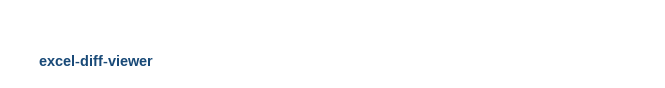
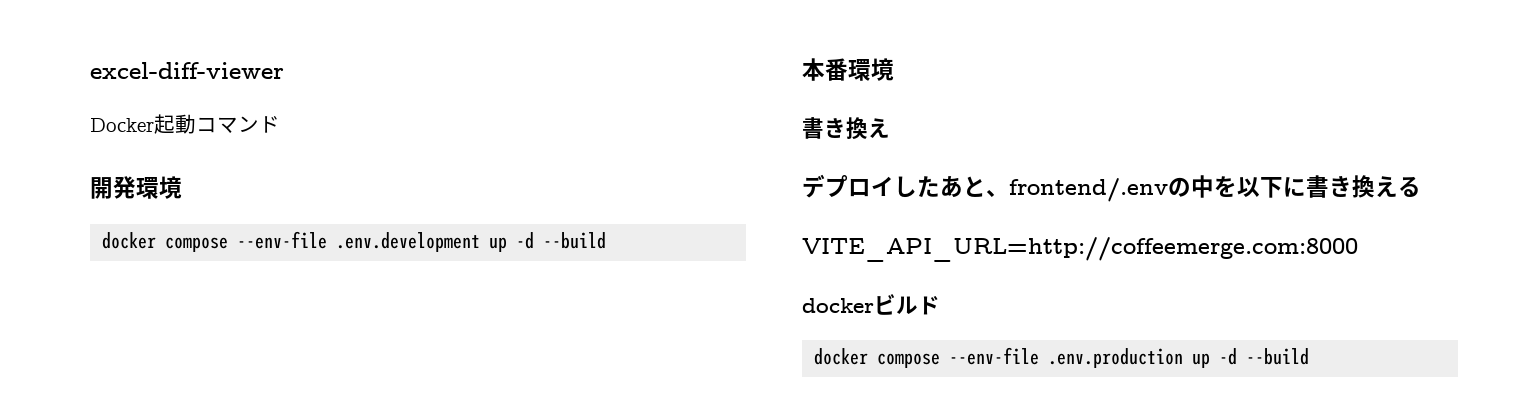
(153, 60) none -> [90,114,280,134] [90,176,182,199] [102,231,607,252] [802,58,894,81] [802,117,890,140] [802,174,1421,202] [802,237,1358,262] [802,294,940,315] [814,347,1310,368] // Docker起動コマンド // 開発環境 // docker compose --env-file .env.development up -d --build // 本番環境 // 書き換え // デプロイしたあと、frontend/.envの中を以下に書き換える // VITE_API_URL=http://coffeemerge.com:8000 // dockerビルド // docker compose --env-file .env.production up -d --build

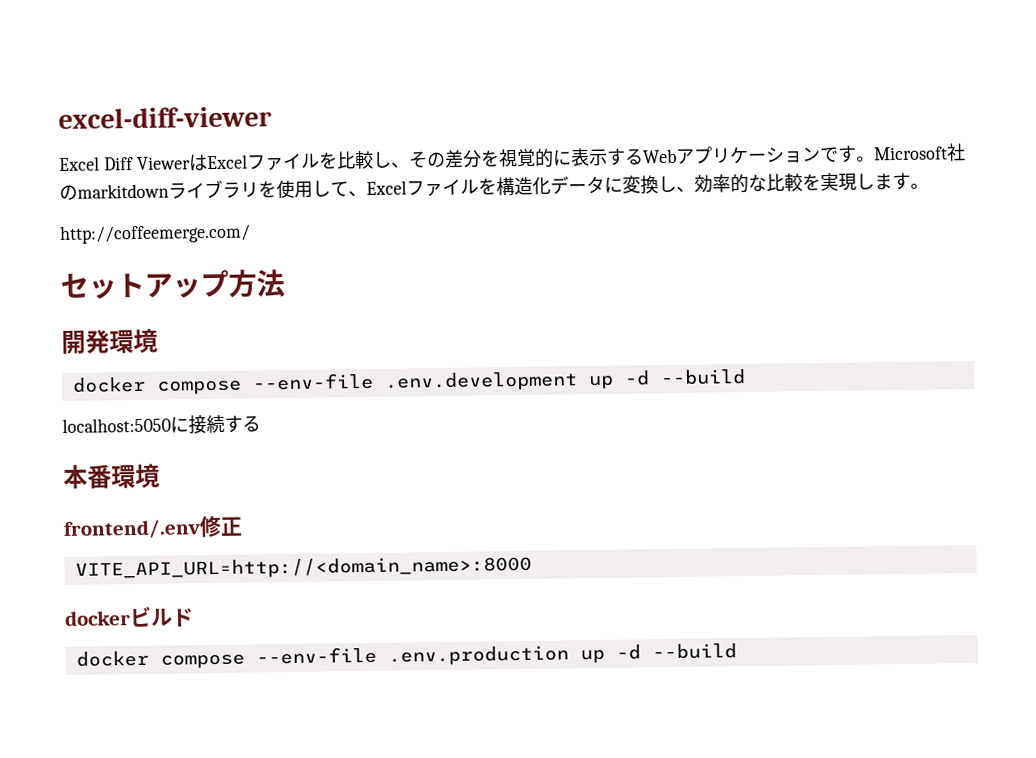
[90,114,280,134] Docker起動コマンド -> [59,143,966,172] [59,172,929,200] [59,223,251,244] [60,269,285,300] Excel Diff ViewerはExcelファイルを比較し、その差分を視覚的に表示するWebアプリケーションです。Microsoft社のmarkitdownライブラリを使用して、Excelファイルを構造化データに変換し、効率的な比較を実現します。 // http://coffeemerge.com/ // セットアップ方法
(607, 240) none -> [62,414,261,435] // localhost:5050に接続する
[802,117,890,140] [802,174,1421,202] [802,237,1358,262] 書き換え // デプロイしたあと、frontend/.envの中を以下に書き換える // VITE_API_URL=http://coffeemerge.com:8000 -> [63,515,243,539] [74,555,532,580] frontend/.env修正 // VITE_API_URL=http://<domain_name>:8000

